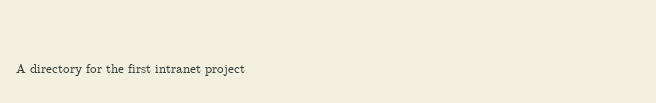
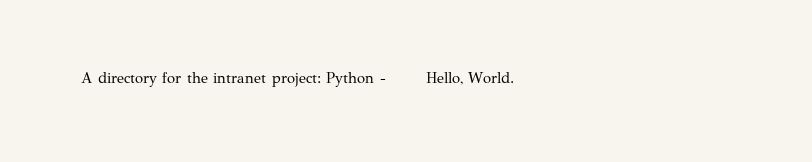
[128,64,245,76] first intranet project -> [213,72,514,87] intranet project: Python - Hello, World.

